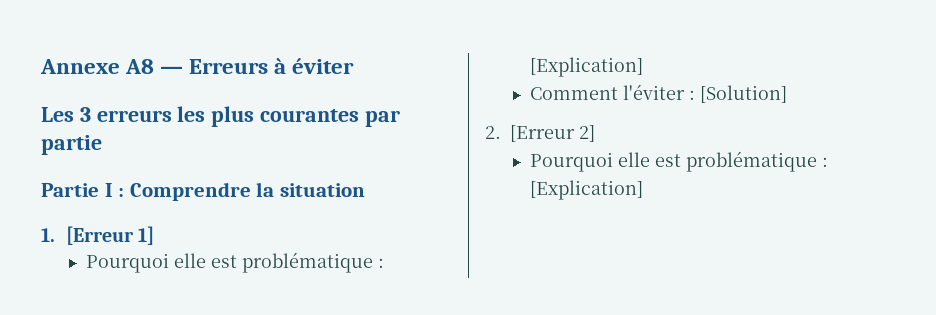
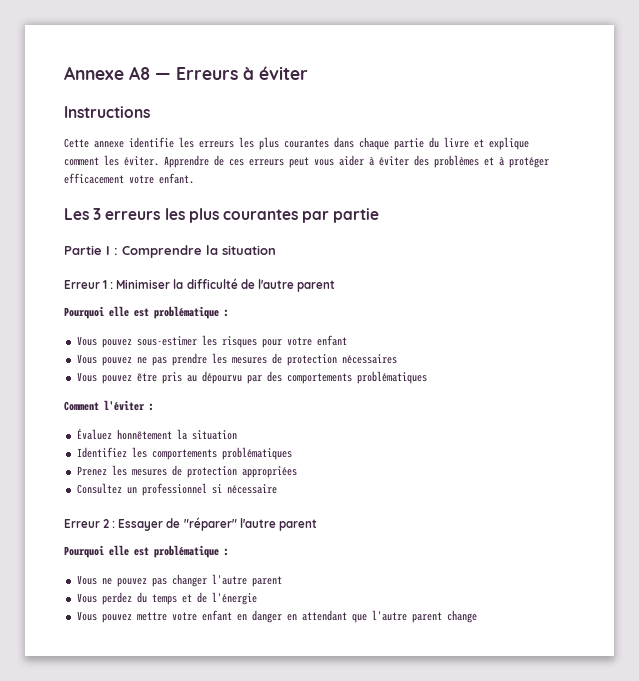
(355, 66) none -> [64,106,150,118] [64,137,529,150] [64,155,549,168] [64,173,194,184] // Instructions // Cette annexe identifie les erreurs les plus courantes dans chaque partie du livre et explique comment les éviter. Apprendre de ces erreurs peut vous aider à éviter des problèmes et à protéger efficacement votre enfant.
[41,226,155,245] [85,252,384,273] [529,57,643,77] [529,84,787,103] [485,125,595,142] [529,151,828,172] [529,180,643,200] 1. [Erreur 1] // Pourquoi elle est problématique : [Explication] // Comment l'éviter : [Solution] // 2. [Erreur 2] // Pourquoi elle est problématique : [Explication] -> [64,278,335,292] [64,306,229,319] [76,335,347,348] [76,353,397,366] [76,371,427,384] [64,400,154,411] [76,429,237,440] [76,447,292,460] [76,465,297,478] [76,483,277,496] [64,517,317,531] [64,545,229,558] [76,574,282,587] [76,592,257,605] [76,610,477,623] Erreur 1 : Minimiser la difficulté de l'autre parent // Pourquoi elle est problématique : // Vous pouvez sous-estimer les risques pour votre enfant // Vous pouvez ne pas prendre les mesures de protection nécessaires // Vous pouvez être pris au dépourvu par des comportements problématiques // Comment l'éviter : // Évaluez honnêtement la situation // Identifiez les comportements problématiques // Prenez les mesures de protection appropriées // Consultez un professionnel si nécessaire // Erreur 2 : Essayer de "réparer" l'autre parent // Pourquoi elle est problématique : // Vous ne pouvez pas changer l'autre parent // Vous perdez du temps et de l'énergie // Vous pouvez mettre votre enfant en danger en attendant que l'autre parent change

